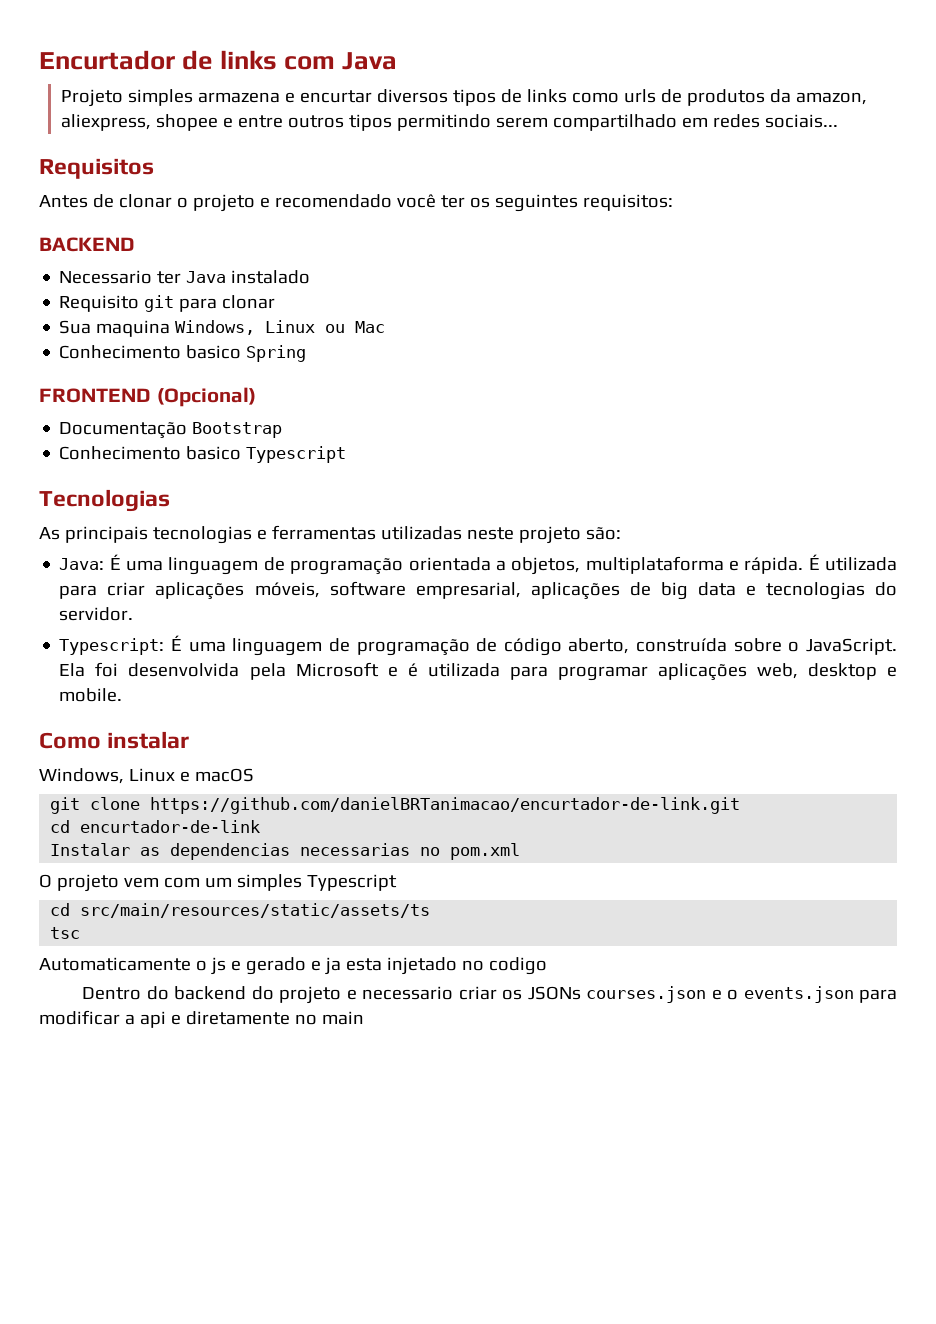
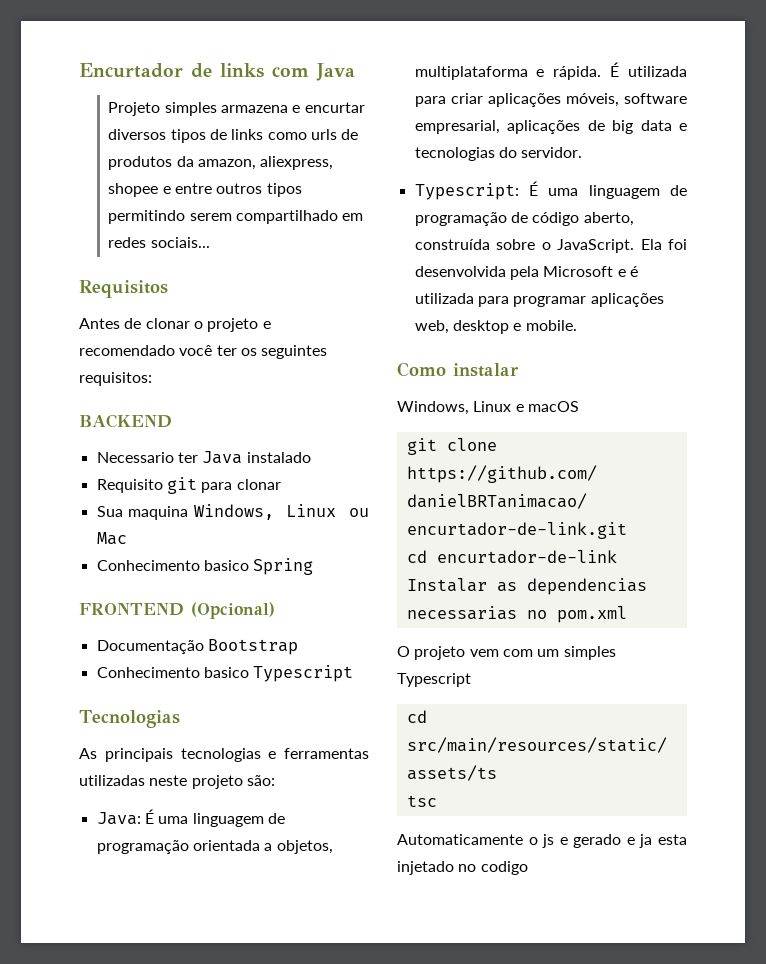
[82,986,897,1004] [39,1010,364,1028] // Dentro do backend do projeto e necessario criar os JSONs courses.json e o events.json para modificar a api e diretamente no main -> (528, 868) none

